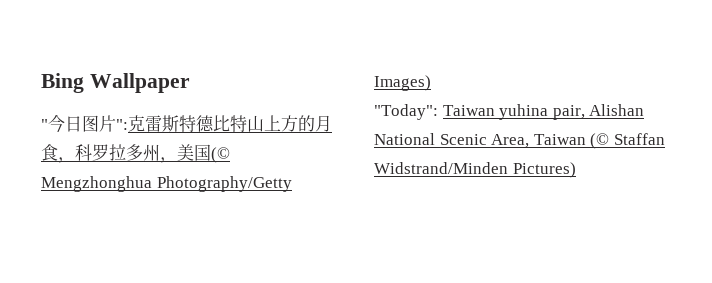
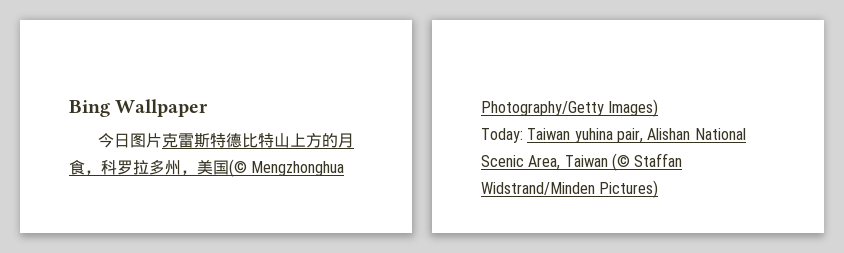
[41,119,48,130] " -> (209, 108) none
[116,119,128,130] ": -> (162, 140) none
[374,104,438,120] "Today": -> [481,128,523,143] Today:

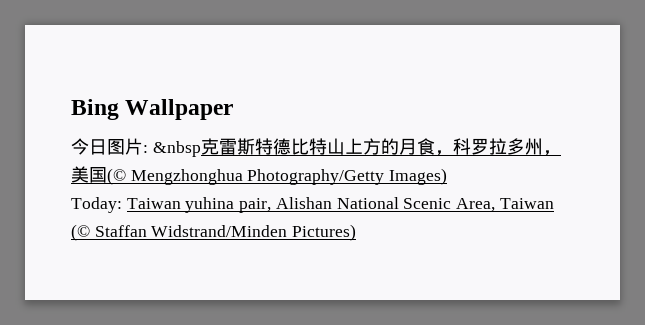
(162, 140) none -> [143,141,201,157] : &nbsp

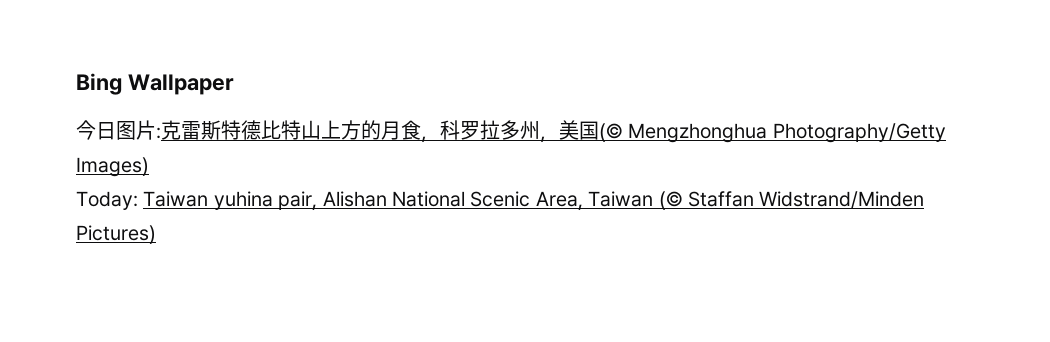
[152,141,201,157] &nbsp -> (161, 133) none

